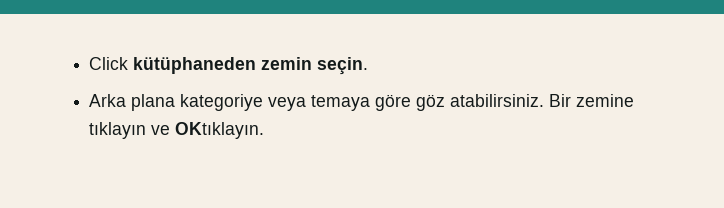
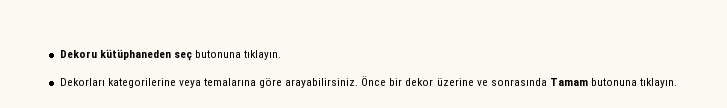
[89,57,369,75] [89,94,635,111] [89,122,265,139] Click kütüphaneden zemin seçin. // Arka plana kategoriye veya temaya göre göz atabilirsiniz. Bir zemine tıklayın ve OKtıklayın. -> [59,49,282,61] [59,76,678,88] Dekoru kütüphaneden seç butonuna tıklayın. // Dekorları kategorilerine veya temalarına göre arayabilirsiniz. Önce bir dekor üzerine ve sonrasında Tamam butonuna tıklayın.

